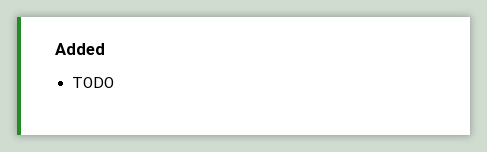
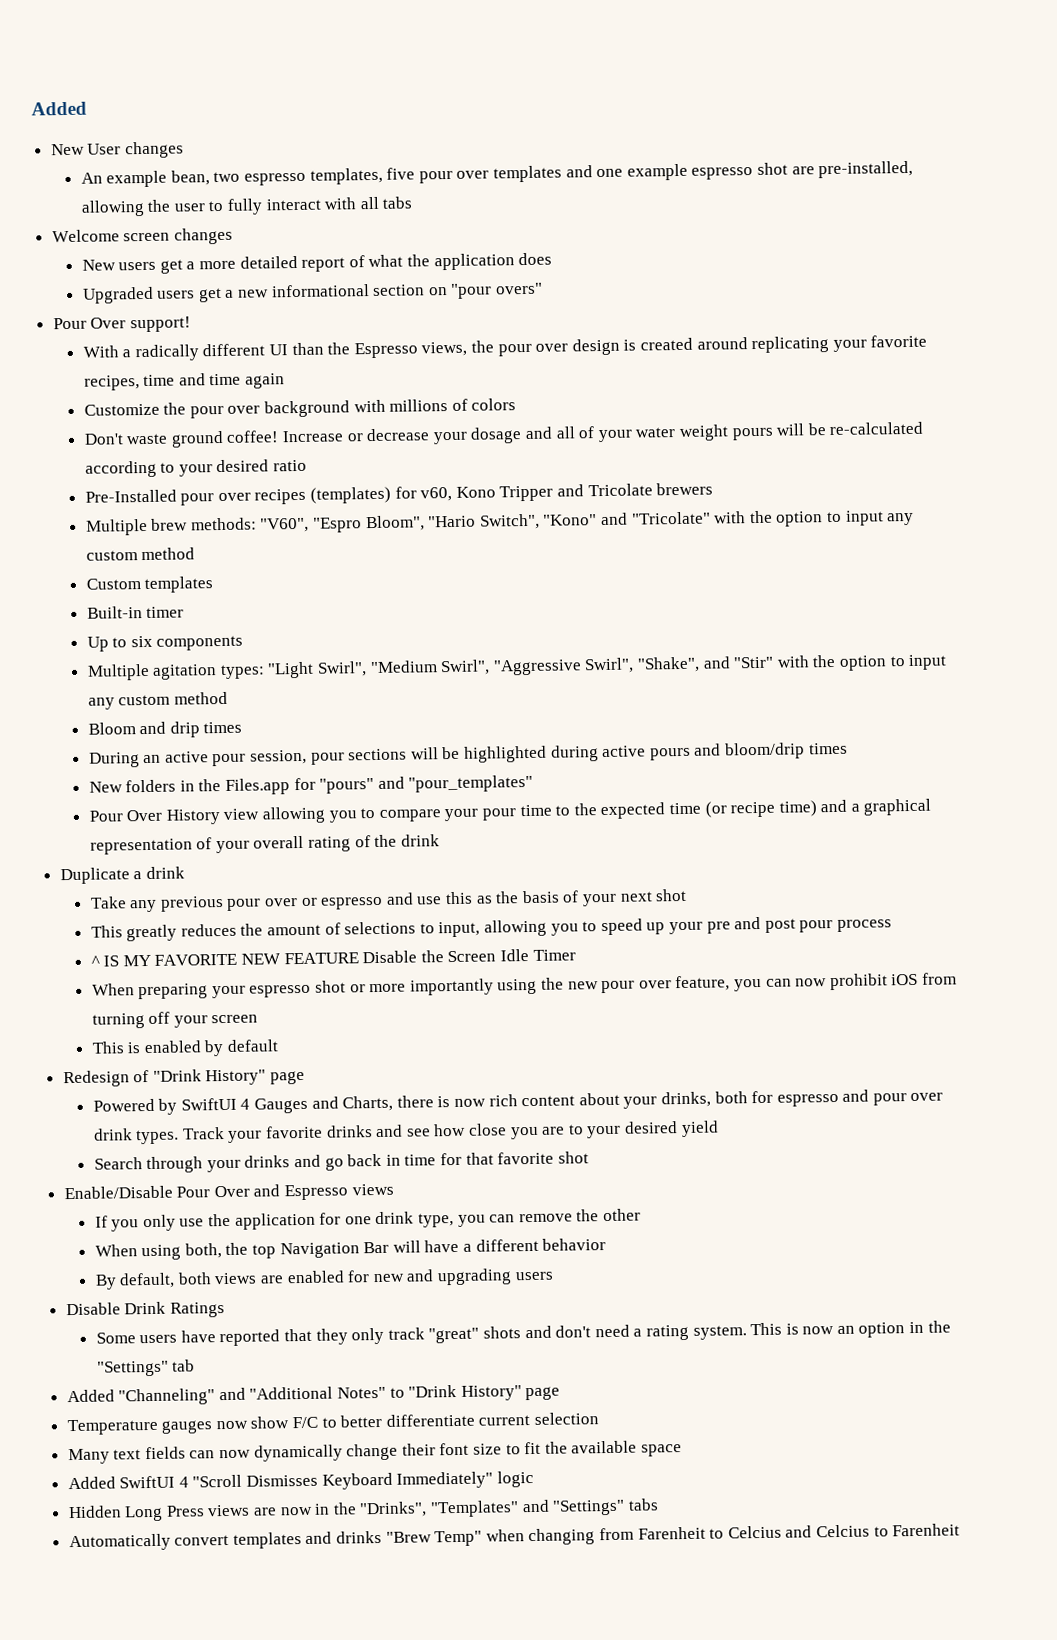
[72,77,115,88] TODO -> [50,141,184,159] [80,160,914,188] [80,196,413,217] [51,227,233,245] [81,252,553,274] [81,282,543,304] [52,316,191,333] [82,334,928,362] [83,373,286,391] [83,398,517,419] [83,421,924,448] [84,459,308,478] [84,482,714,506] [85,510,915,536] [85,547,196,561] [85,576,214,594] [86,606,185,619] [86,635,244,652] [86,654,948,681] [87,691,228,710] [87,721,243,738] [88,742,848,768] [88,774,534,795] [88,798,932,825] [89,834,440,855] [59,866,185,885] [89,888,688,913] [90,916,892,942] [90,949,576,967] [91,972,957,1000] [91,1011,259,1029] [91,1039,280,1057] [62,1069,306,1088] [92,1089,944,1115] [93,1120,719,1145] [93,1151,589,1174] [63,1183,394,1201] [94,1208,641,1232] [94,1238,607,1261] [94,1268,554,1290] [65,1301,225,1318] [95,1320,951,1347] [96,1359,196,1377] [66,1384,561,1406] [66,1412,600,1436] [67,1440,682,1465] [67,1470,534,1490] [67,1498,659,1522] [68,1523,961,1552] New User changes // An example bean, two espresso templates, five pour over templates and one example espresso shot are pre-installed, allowing the user to fully interact with all tabs // Welcome screen changes // New users get a more detailed report of what the application does // Upgraded users get a new informational section on "pour overs" // Pour Over support! // With a radically different UI than the Espresso views, the pour over design is created around replicating your favorite recipes, time and time again // Customize the pour over background with millions of colors // Don't waste ground coffee! Increase or decrease your dosage and all of your water weight pours will be re-calculated according to your desired ratio // Pre-Installed pour over recipes (templates) for v60, Kono Tripper and Tricolate brewers // Multiple brew methods: "V60", "Espro Bloom", "Hario Switch", "Kono" and "Tricolate" with the option to input any custom method // Custom templates // Built-in timer // Up to six components // Multiple agitation types: "Light Swirl", "Medium Swirl", "Aggressive Swirl", "Shake", and "Stir" with the option to input any custom method // Bloom and drip times // During an active pour session, pour sections will be highlighted during active pours and bloom/drip times // New folders in the Files.app for "pours" and "pour_templates" // Pour Over History view allowing you to compare your pour time to the expected time (or recipe time) and a graphical representation of your overall rating of the drink // Duplicate a drink // Take any previous pour over or espresso and use this as the basis of your next shot // This greatly reduces the amount of selections to input, allowing you to speed up your pre and post pour process // ^ IS MY FAVORITE NEW FEATURE Disable the Screen Idle Timer // When preparing your espresso shot or more importantly using the new pour over feature, you can now prohibit iOS from turning off your screen // This is enabled by default // Redesign of "Drink History" page // Powered by SwiftUI 4 Gauges and Charts, there is now rich content about your drinks, both for espresso and pour over drink types. Track your favorite drinks and see how close you are to your desired yield // Search through your drinks and go back in time for that favorite shot // Enable/Disable Pour Over and Espresso views // If you only use the application for one drink type, you can remove the other // When using both, the top Navigation Bar will have a different behavior // By default, both views are enabled for new and upgrading users // Disable Drink Ratings // Some users have reported that they only track "great" shots and don't need a rating system. This is now an option in the "Settings" tab // Added "Channeling" and "Additional Notes" to "Drink History" page // Temperature gauges now show F/C to better differentiate current selection // Many text fields can now dynamically change their font size to fit the available space // Added SwiftUI 4 "Scroll Dismisses Keyboard Immediately" logic // Hidden Long Press views are now in the "Drinks", "Templates" and "Settings" tabs // Automatically convert templates and drinks "Brew Temp" when changing from Farenheit to Celcius and Celcius to Farenheit

